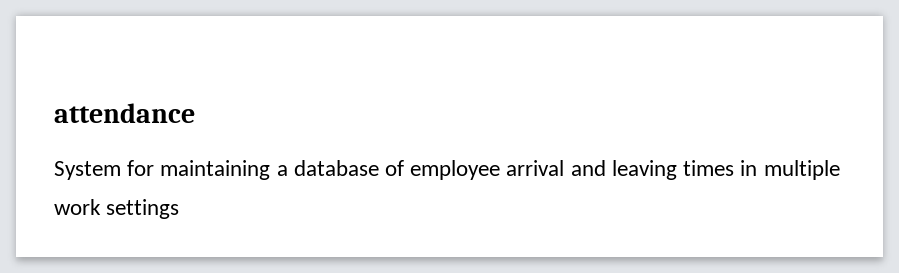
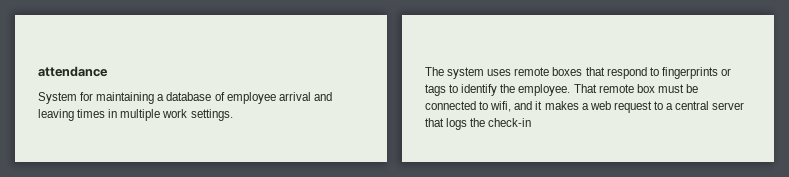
[106,199,180,219] settings -> [190,109,233,121] [425,67,731,79] [425,84,698,96] [425,101,745,113] [425,118,532,130] settings. // The system uses remote boxes that respond to fingerprints or tags to identify the employee. That remote box must be connected to wifi, and it makes a web request to a central server that logs the check-in

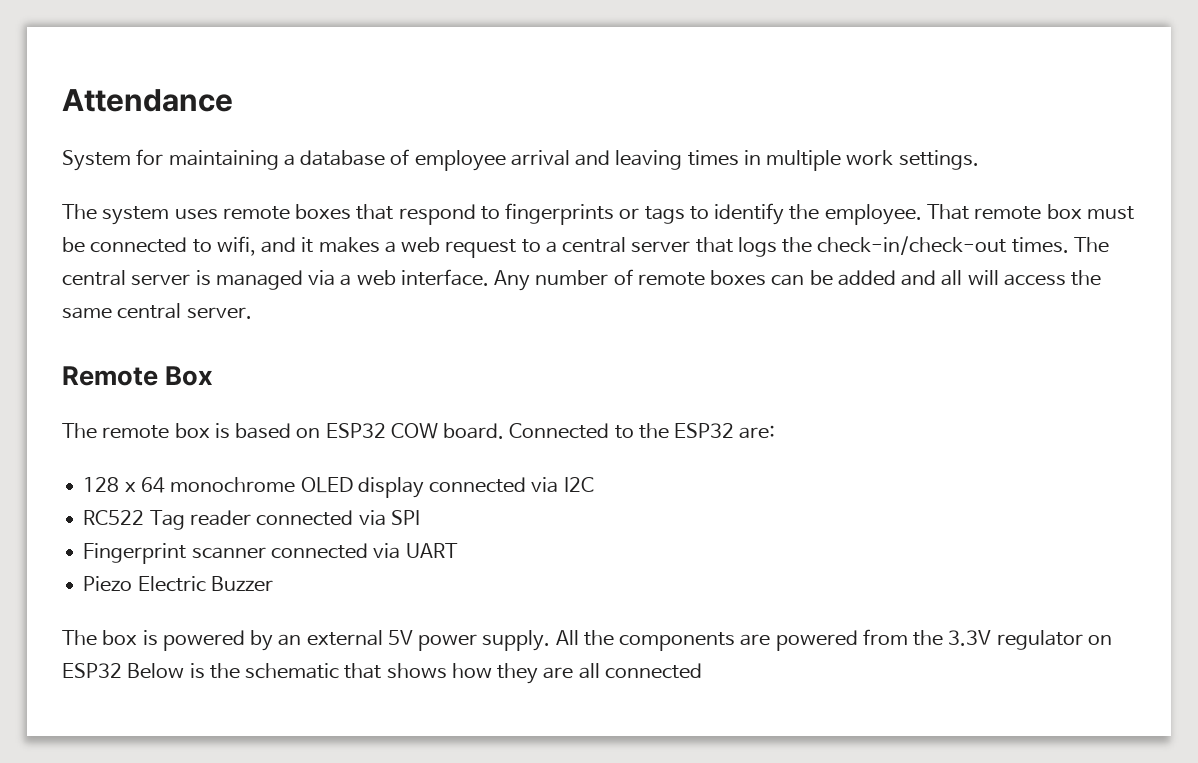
[38,66,108,77] attendance -> [62,89,233,112] Attendance
[488,118,532,127] check-in -> [817,236,1110,255] [62,269,1102,291] [62,303,252,319] [62,366,214,386] [62,423,776,439] [83,477,594,498] [83,510,420,530] [83,543,458,564] [83,576,273,592] [62,629,1113,651] [62,663,702,684] check-in/check-out times. The central server is managed via a web interface. Any number of remote boxes can be added and all will access the same central server. // Remote Box // The remote box is based on ESP32 COW board. Connected to the ESP32 are: // 128 x 64 monochrome OLED display connected via I2C // RC522 Tag reader connected via SPI // Fingerprint scanner connected via UART // Piezo Electric Buzzer // The box is powered by an external 5V power supply. All the components are powered from the 3.3V regulator on ESP32 Below is the schematic that shows how they are all connected

